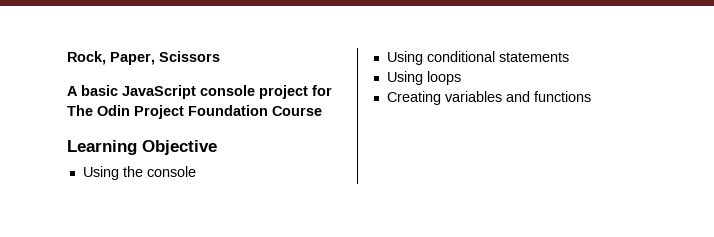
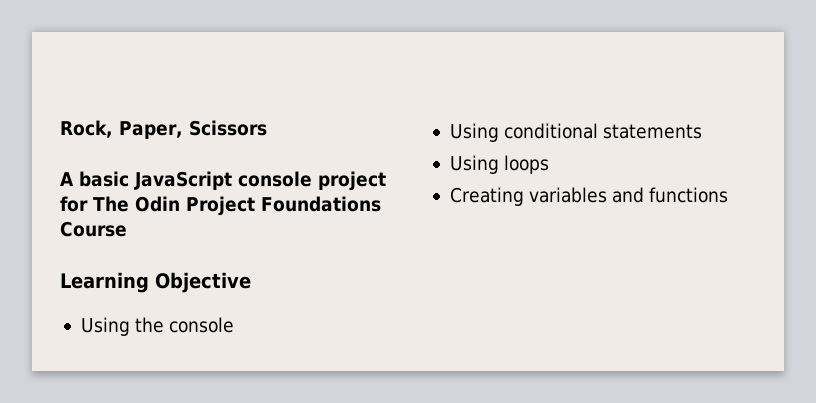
[188,105,268,116] Foundation -> [261,196,381,212] Foundations

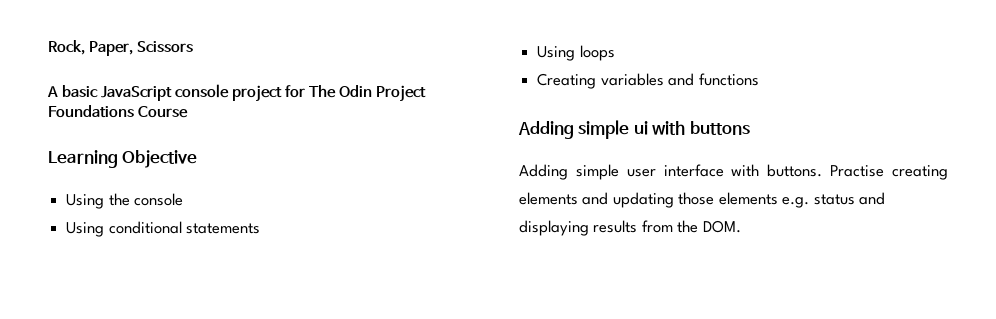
(729, 195) none -> [518,120,750,139] [519,164,948,180] [519,192,886,208] [519,220,741,236] // Adding simple ui with buttons // Adding simple user interface with buttons. Practise creating elements and updating those elements e.g. status and displaying results from the DOM.

